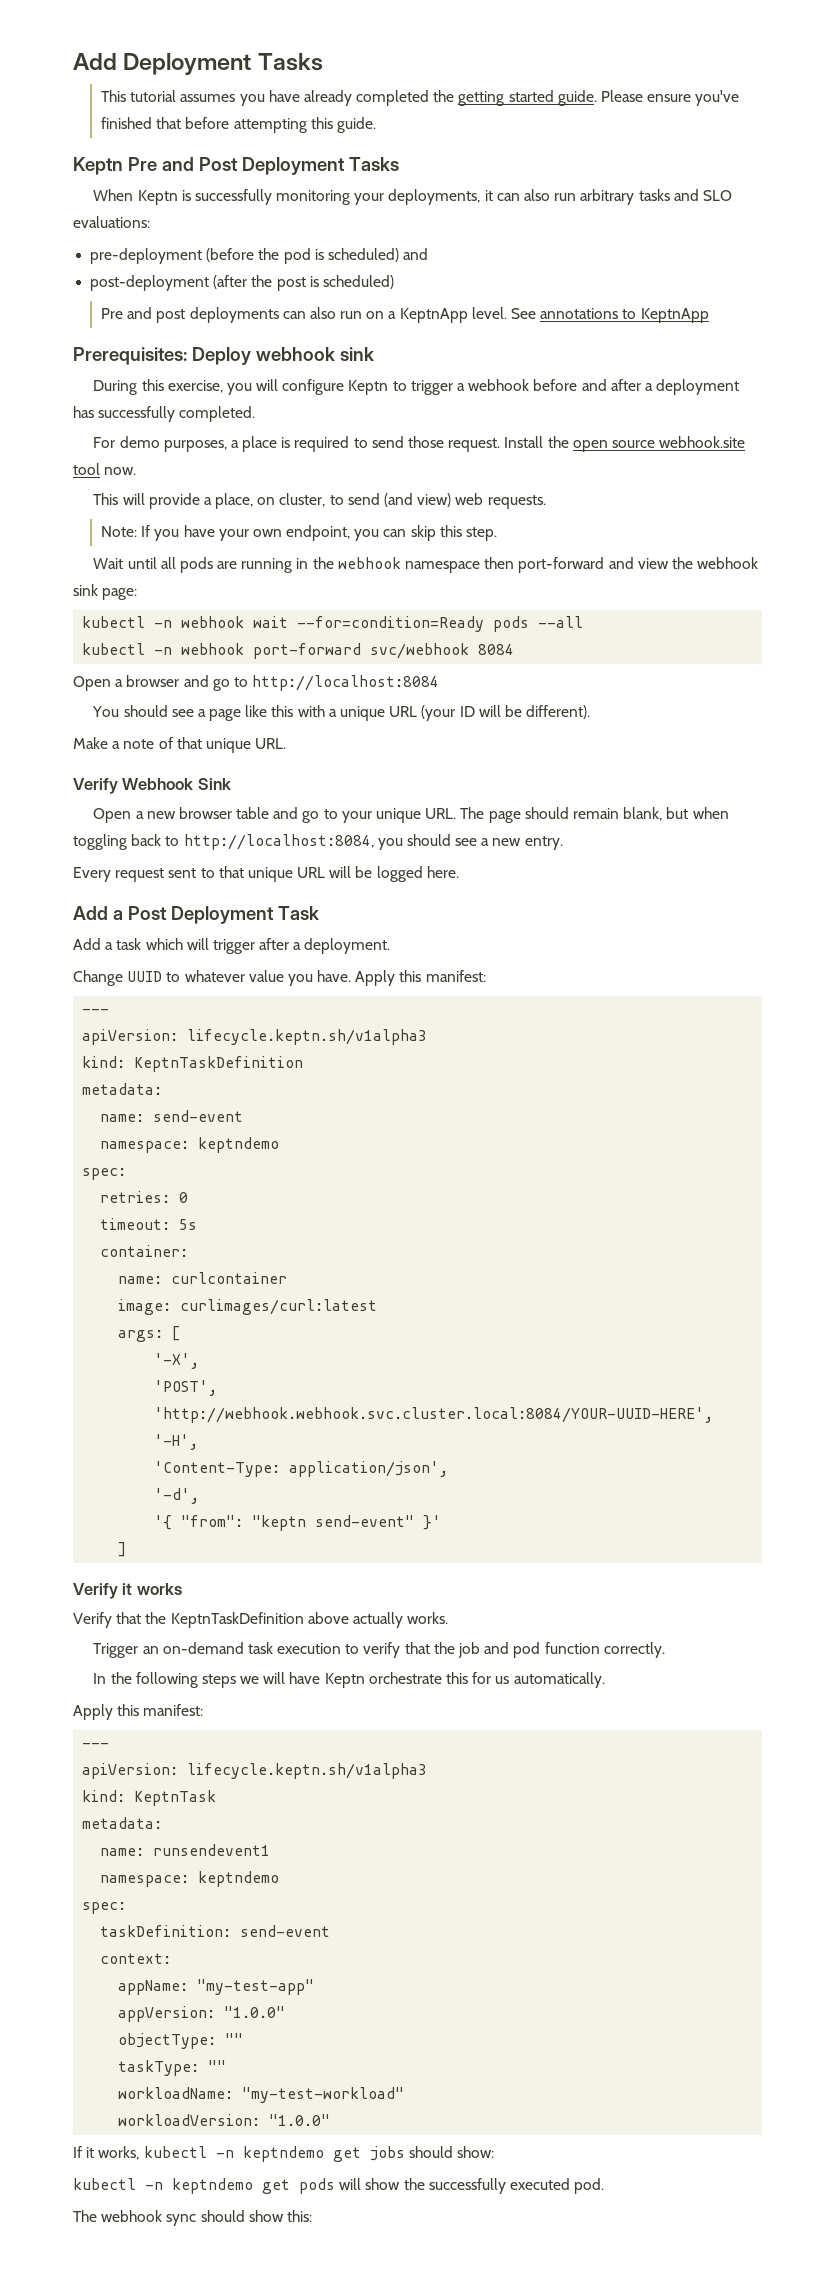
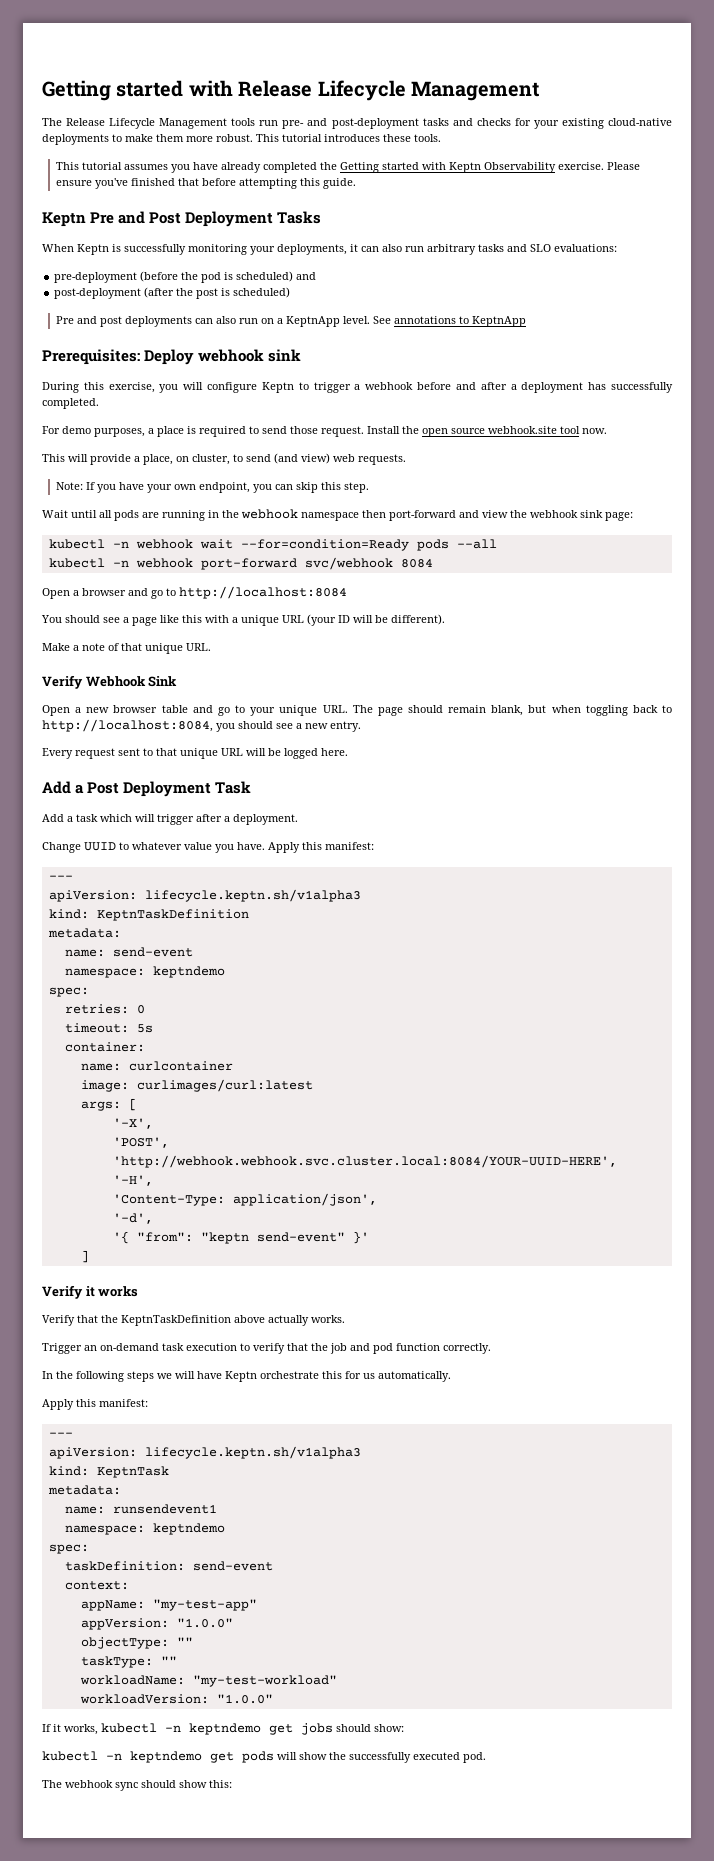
[73,53,323,75] Add Deployment Tasks -> [42,80,539,101] [42,118,672,129] [42,134,441,145] Getting started with Release Lifecycle Management // The Release Lifecycle Management tools run pre- and post-deployment tasks and checks for your existing cloud-native deployments to make them more robust. This tutorial introduces these tools.
[458,90,597,106] getting started guide. -> [339,162,604,173] Getting started with Keptn Observability exercise.

